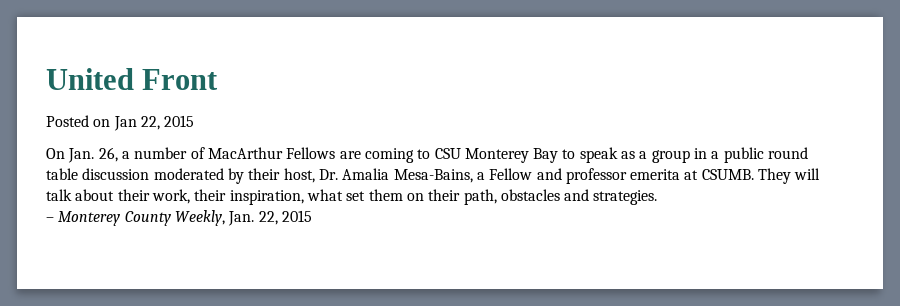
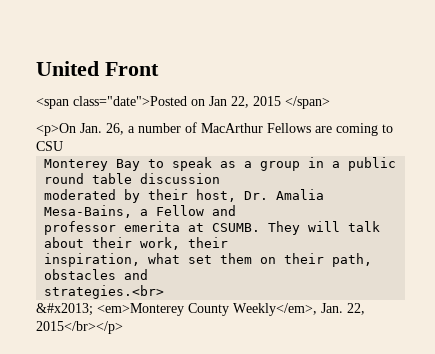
[46,115,89,127] Posted -> [36,96,187,109] <span class="date">Posted
[46,148,65,159] // On -> [285,96,330,109] [36,123,76,136] </span> // <p>On
(461, 153) none -> (63, 146) //
(150, 174) none -> (221, 178) //
(562, 174) none -> (237, 210) //
(227, 195) none -> (229, 242) //
[593,190,658,205] [46,210,225,226] strategies. // – Monterey County Weekly, -> [44,285,165,299] [36,303,317,316] // strategies.<br> // &#x2013; <em>Monterey County Weekly</em>,
[281,210,312,222] 2015 -> [36,321,123,334] 2015</br></p>

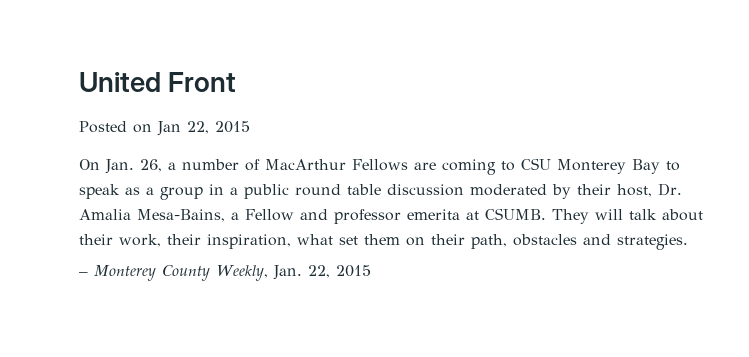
[36,96,187,109] <span class="date">Posted -> [79,121,127,133] Posted
[285,96,330,109] [36,123,76,136] </span> // <p>On -> [79,159,100,170] // On
(63, 146) // -> (551, 164) none
(221, 178) // -> (464, 190) none
(237, 210) // -> (328, 214) none
(229, 242) // -> (201, 239) none
[44,285,165,299] [36,303,317,316] // strategies.<br> // &#x2013; <em>Monterey County Weekly</em>, -> [617,234,688,250] [79,265,268,281] strategies. // – Monterey County Weekly,
[36,321,123,334] 2015</br></p> -> [335,265,371,277] 2015

